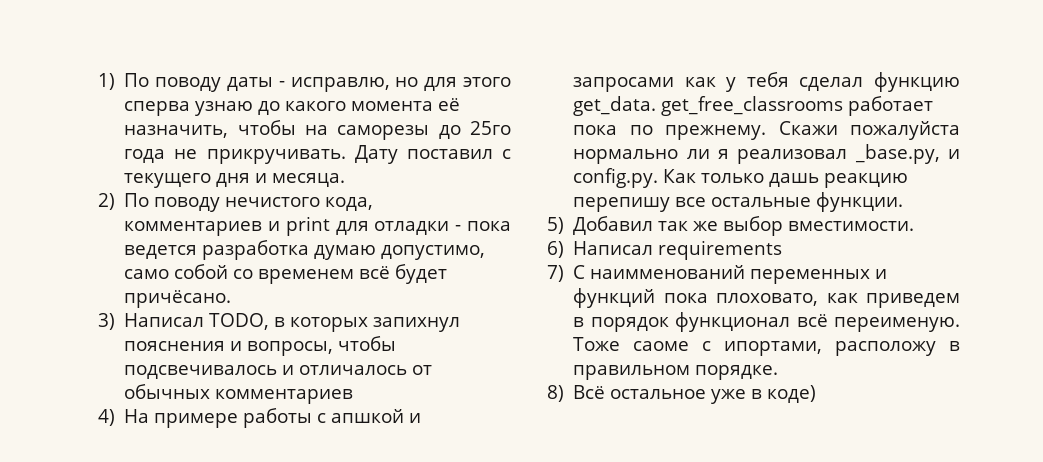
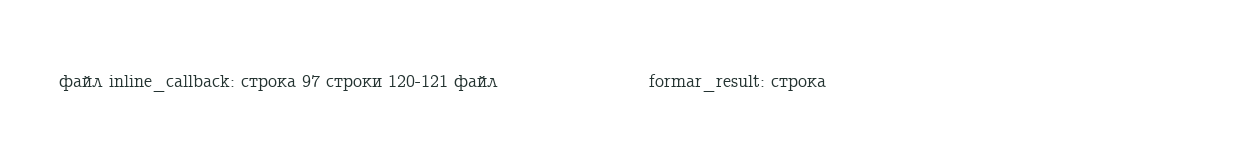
[98,73,511,92] [124,98,461,116] [124,120,511,140] [124,145,511,164] [124,173,346,188] [98,193,374,212] [124,216,512,236] [124,240,486,260] [124,264,448,284] [124,290,232,308] [98,313,461,332] [124,336,397,356] [124,365,433,379] [124,384,354,404] [98,408,422,428] [573,72,960,92] [573,96,934,116] [573,121,960,140] [573,144,960,164] [573,168,909,188] [573,192,904,212] [547,216,915,236] [547,240,783,260] [547,265,888,284] [573,288,960,308] [573,312,960,332] [573,337,960,356] [573,365,779,380] [547,385,817,404] 1) По поводу даты - исправлю, но для этого сперва узнаю до какого момента её назначить, чтобы на саморезы до 25го года не прикручивать. Дату поставил с текущего дня и месяца. // 2) По поводу нечистого кода, комментариев и print для отладки - пока ведется разработка думаю допустимо, само собой со временем всё будет причёсано. // 3) Написал TODO, в которых запихнул пояснения и вопросы, чтобы подсвечивалось и отличалось от обычных комментариев // 4) На примере работы с апшкой и запросами как у тебя сделал функцию get_data. get_free_classrooms работает пока по прежнему. Скажи пожалуйста нормально ли я реализовал _base.py, и config.py. Как только дашь реакцию перепишу все остальные функции. // 5) Добавил так же выбор вместимости. // 6) Написал requirements // 7) С наимменований переменных и функций пока плоховато, как приведем в порядок функционал всё переименую. Тоже саоме с ипортами, расположу в правильном порядке. // 8) Всё остальное уже в коде) -> [59,74,826,92] файл inline_callback: строка 97 строки 120-121 файл formar_result: строка

